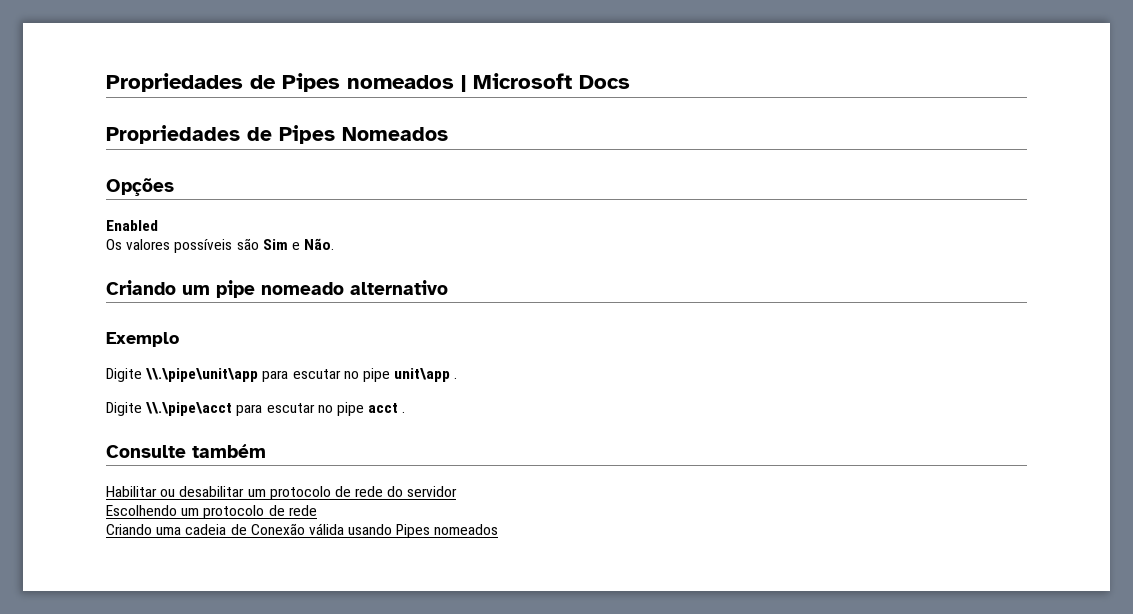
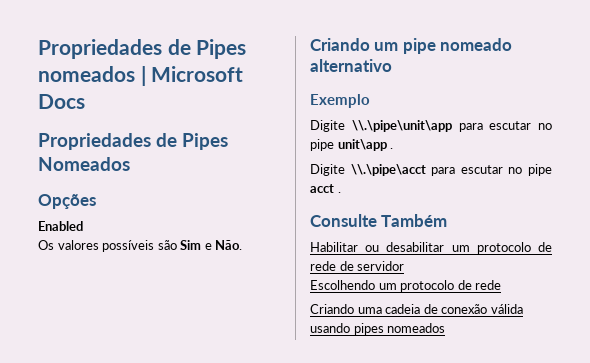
[192,444,266,458] também -> [381,214,448,227] Também
[387,486,404,497] do -> [339,261,354,271] de
[250,523,305,535] Conexão -> [441,304,488,314] conexão
[396,524,431,538] Pipes -> [353,323,384,335] pipes

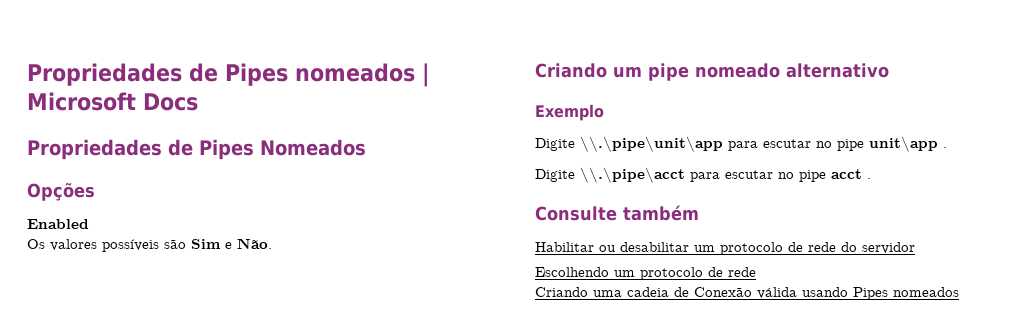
[381,214,448,227] Também -> [623,205,699,221] também
[339,261,354,271] de -> [841,242,857,252] do
[441,304,488,314] conexão -> [694,287,752,297] Conexão
[353,323,384,335] pipes -> [853,287,888,300] Pipes

